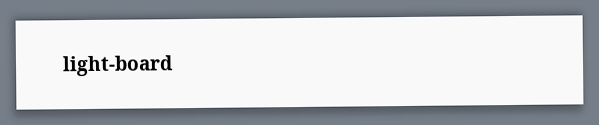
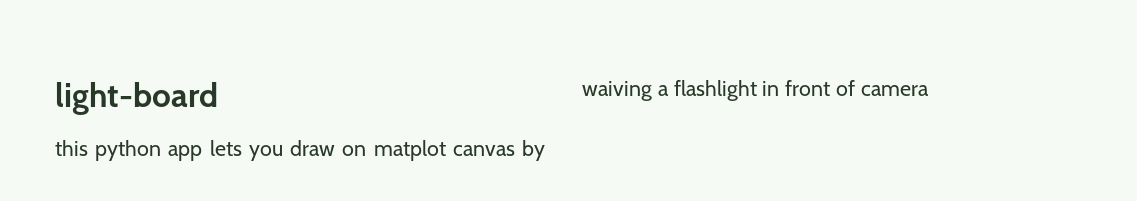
(174, 66) none -> [55,140,545,161] [582,80,929,101] // this python app lets you draw on matplot canvas by waiving a flashlight in front of camera

